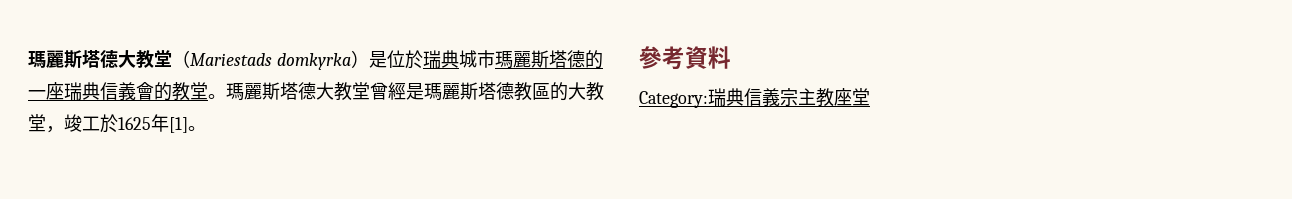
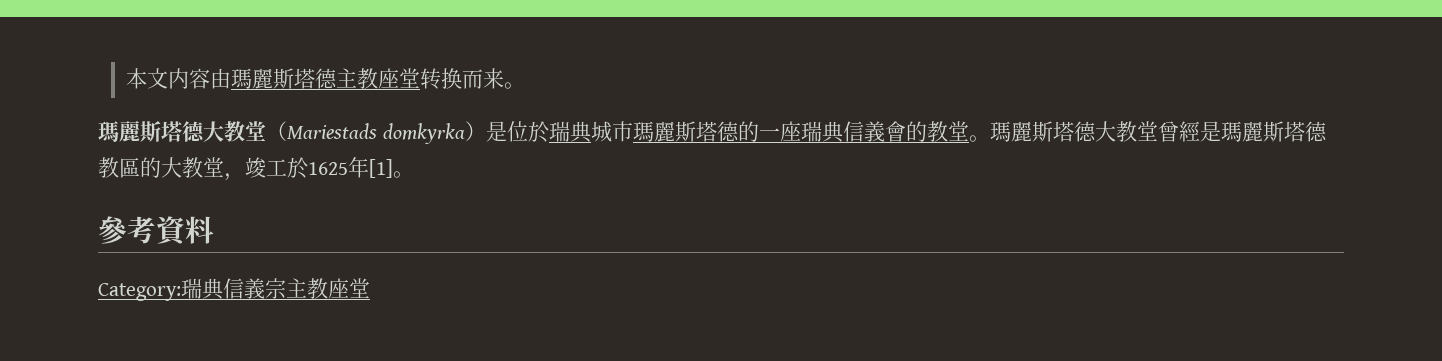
(28, 59) none -> [126,68,526,90] 本文内容由瑪麗斯塔德主教座堂转换而来。 //

